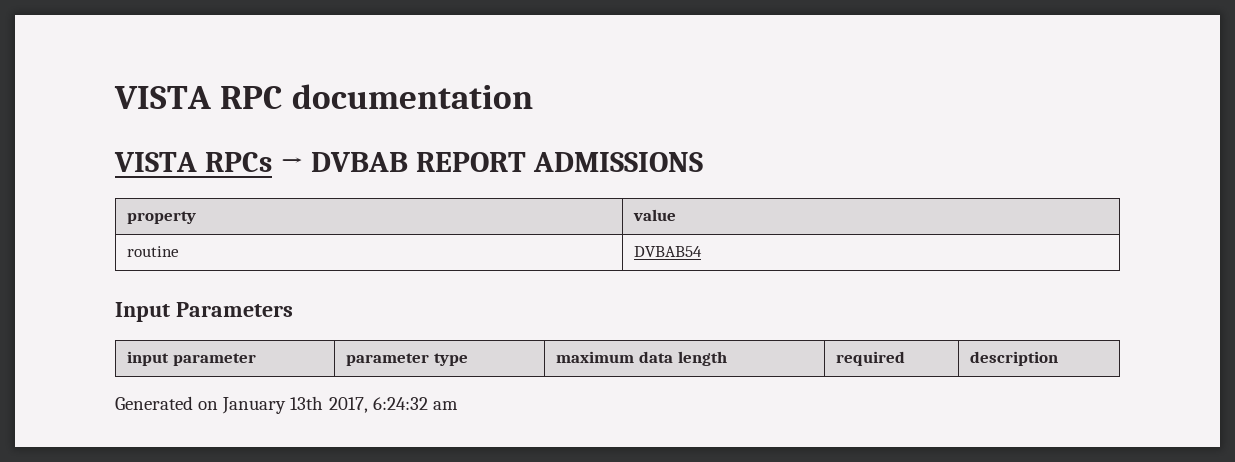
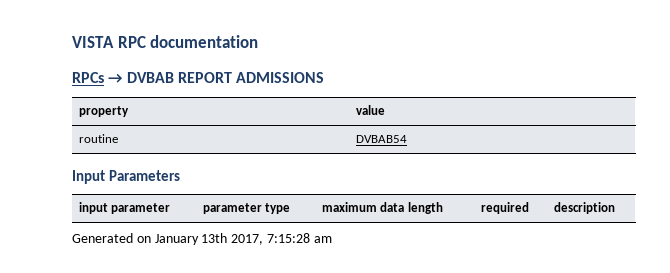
[114,152,197,172] VISTA -> (259, 41) none
[372,397,428,410] 6:24:32 -> [266,233,310,243] 7:15:28

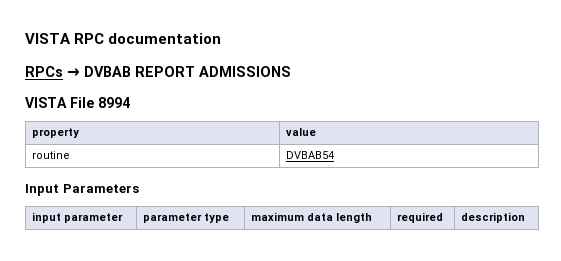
(325, 77) none -> [25,97,130,108] // VISTA File 8994
[72,233,332,245] // Generated on January 13th 2017, 7:15:28 am -> (525, 217) none

